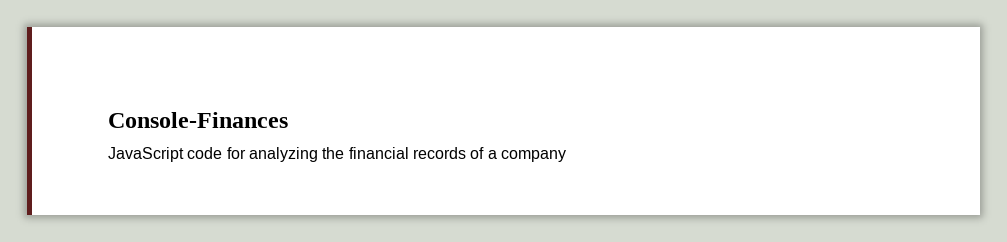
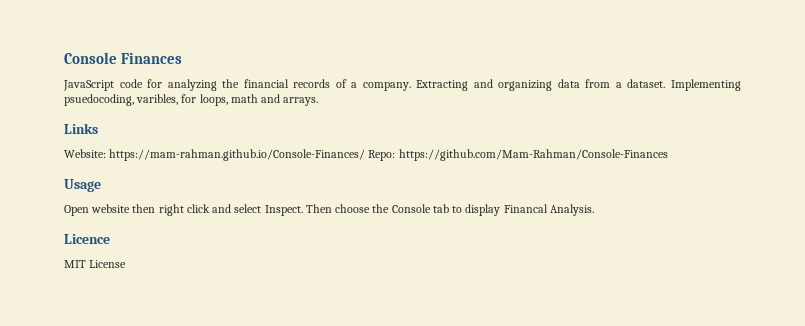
[108,112,288,128] Console-Finances -> [64,52,183,64] Console Finances
[500,150,566,162] company -> [362,79,741,91] [64,94,319,106] [64,123,98,134] [64,149,668,161] [64,179,101,192] [64,204,594,216] [64,234,110,244] [64,260,127,268] company. Extracting and organizing data from a dataset. Implementing psuedocoding, varibles, for loops, math and arrays. // Links // Website: https://mam-rahman.github.io/Console-Finances/ Repo: https://github.com/Mam-Rahman/Console-Finances // Usage // Open website then right click and select Inspect. Then choose the Console tab to display Financal Analysis. // Licence // MIT License

